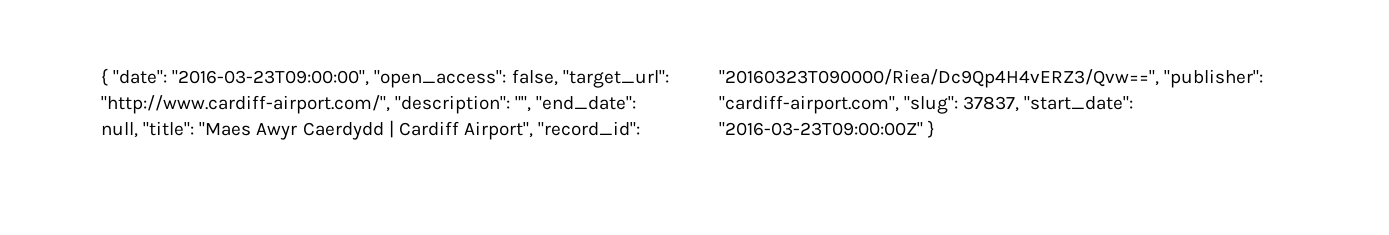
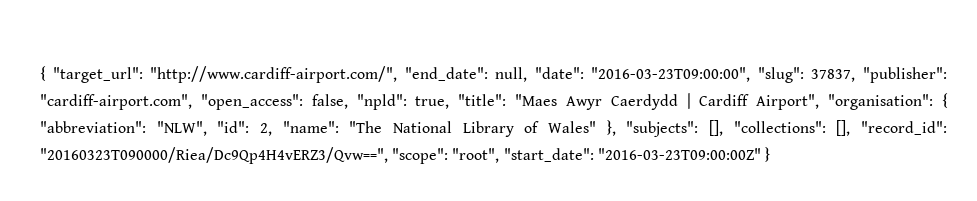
[101,68,669,88] [101,95,637,114] [101,122,138,138] { "date": "2016-03-23T09:00:00", "open_access": false, "target_url": "http://www.cardiff-airport.com/", "description": "", "end_date": null, -> [40,66,947,83] [40,94,450,110] { "target_url": "http://www.cardiff-airport.com/", "end_date": null, "date": "2016-03-23T09:00:00", "slug": 37837, "publisher": "cardiff-airport.com", "open_access": false, "npld": true,
[538,121,641,136] [719,69,1264,88] [719,95,1020,114] "record_id": "20160323T090000/Riea/Dc9Qp4H4vERZ3/Qvw==", "publisher": "cardiff-airport.com", "slug": 37837, -> [828,93,948,110] [40,120,947,137] [40,147,500,164] "organisation": { "abbreviation": "NLW", "id": 2, "name": "The National Library of Wales" }, "subjects": [], "collections": [], "record_id": "20160323T090000/Riea/Dc9Qp4H4vERZ3/Qvw==", "scope": "root",

